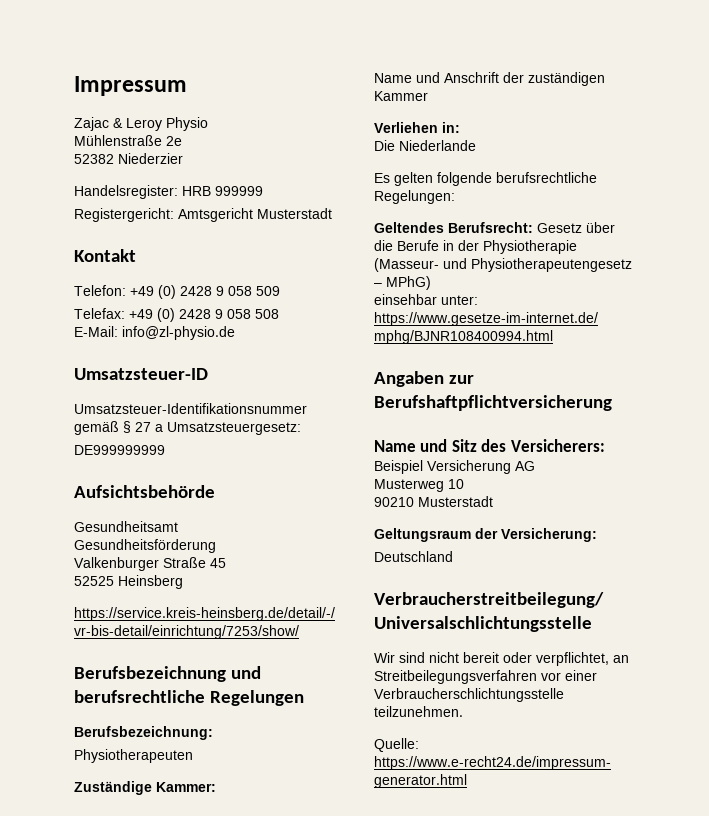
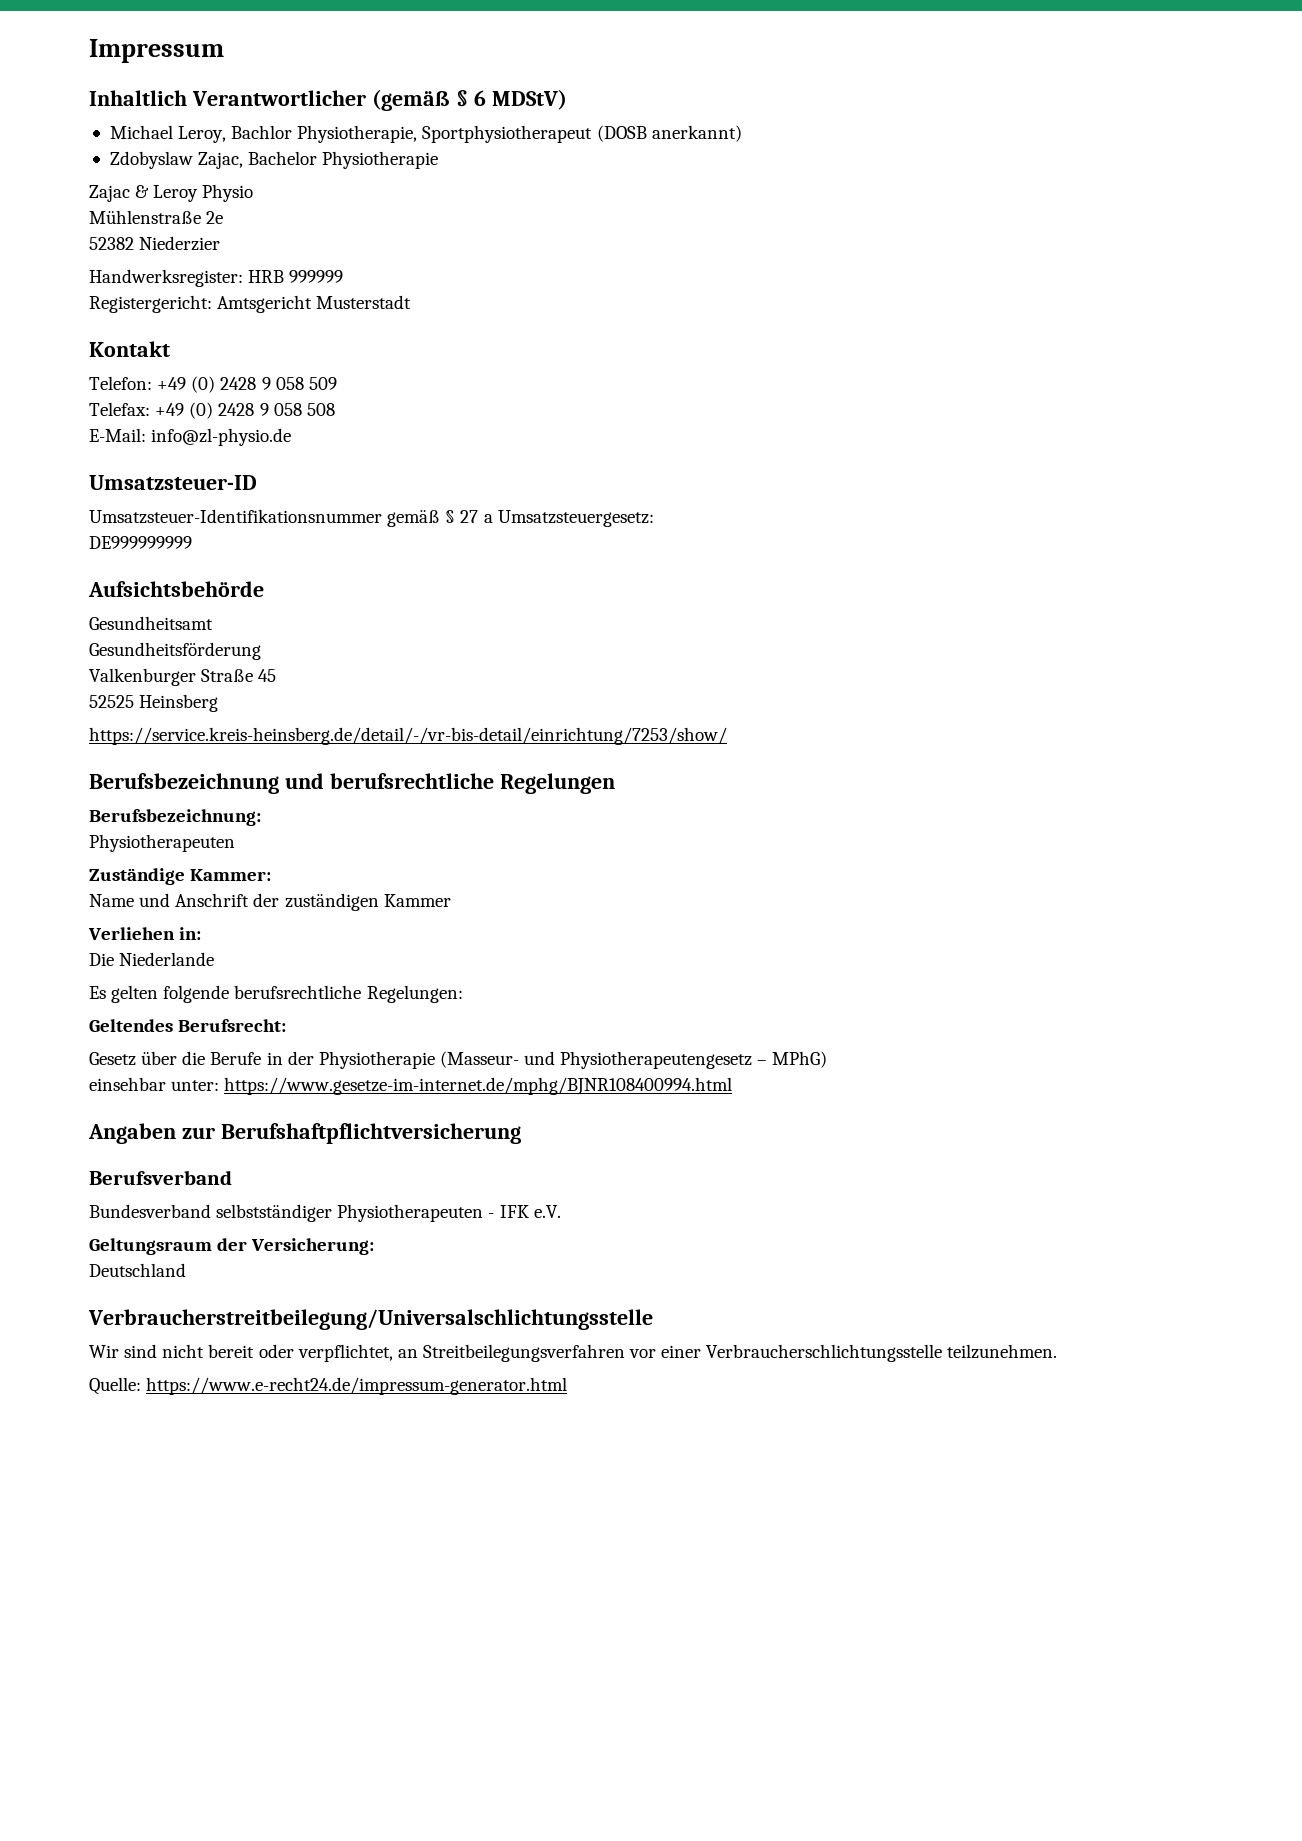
(187, 86) none -> [89,89,567,111] [109,125,742,143] [109,151,439,169] // Inhaltlich Verantwortlicher (gemäß § 6 MDStV) // Michael Leroy, Bachlor Physiotherapie, Sportphysiotherapeut (DOSB anerkannt) // Zdobyslaw Zajac, Bachelor Physiotherapie
[74,185,178,199] Handelsregister: -> [89,269,243,287] Handwerksregister:
(533, 227) none -> (287, 1025) //
[374,439,605,452] [374,460,535,474] [374,479,464,492] [374,496,493,507] Name und Sitz des Versicherers: // Beispiel Versicherung AG // Musterweg 10 // 90210 Musterstadt -> [89,1170,232,1185] [89,1204,561,1222] Berufsverband // Bundesverband selbstständiger Physiotherapeuten - IFK e.V.

